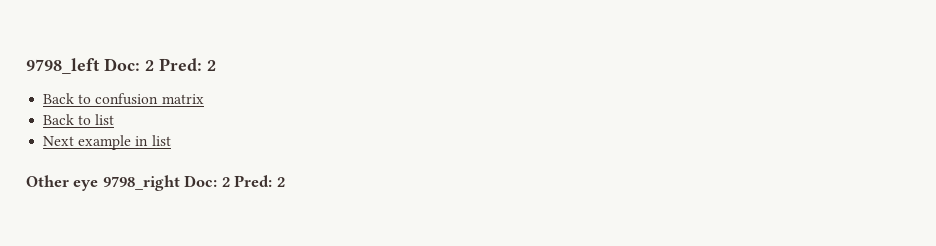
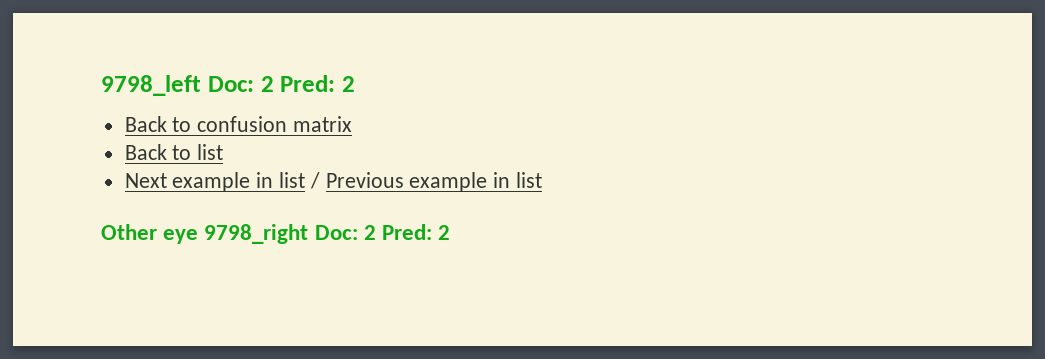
(171, 140) none -> [309,172,543,192] / Previous example in list

